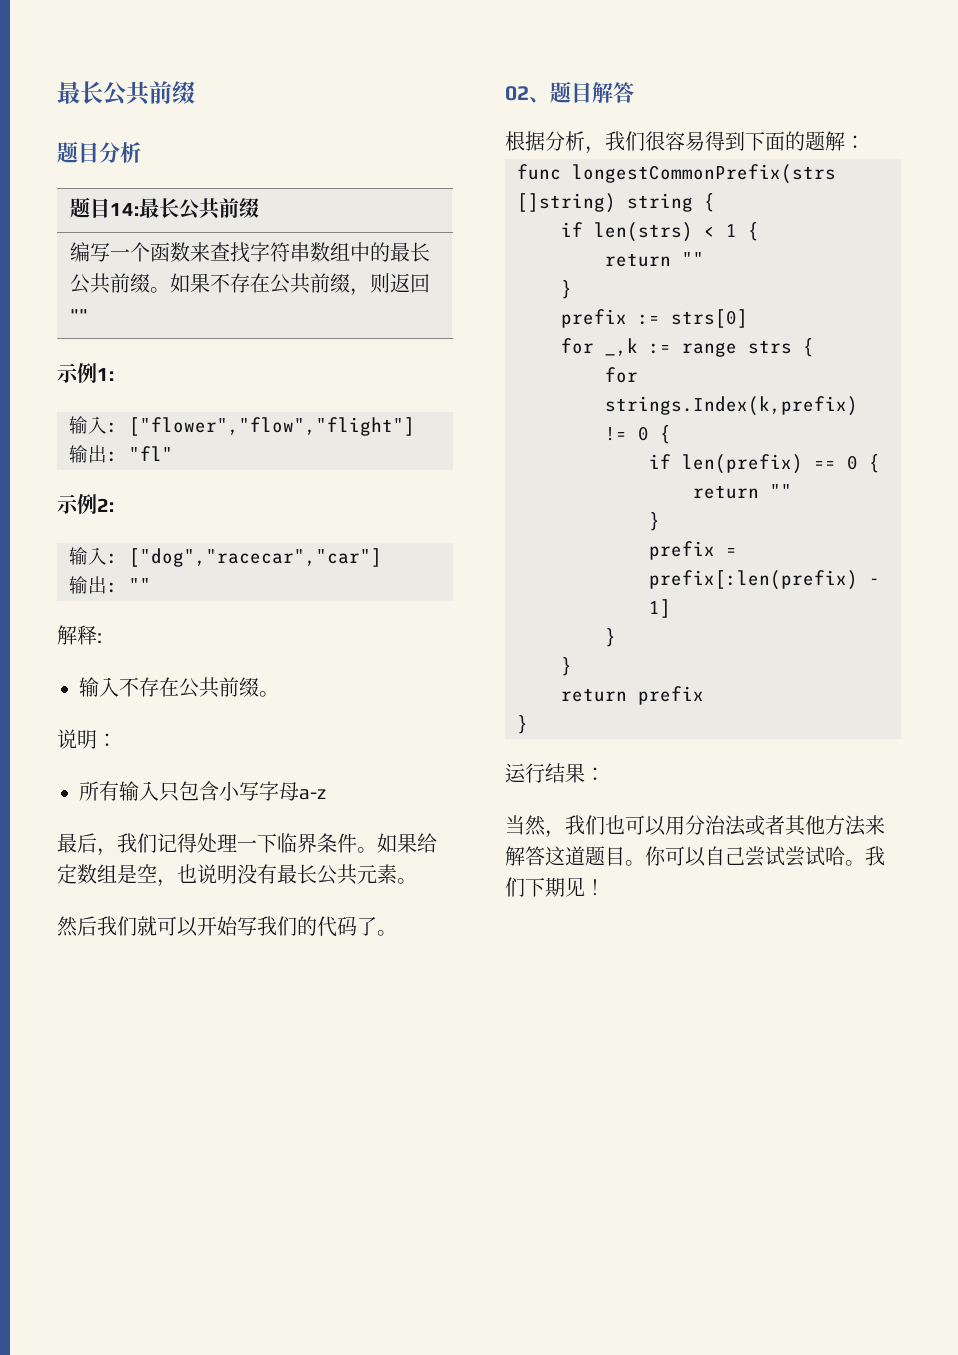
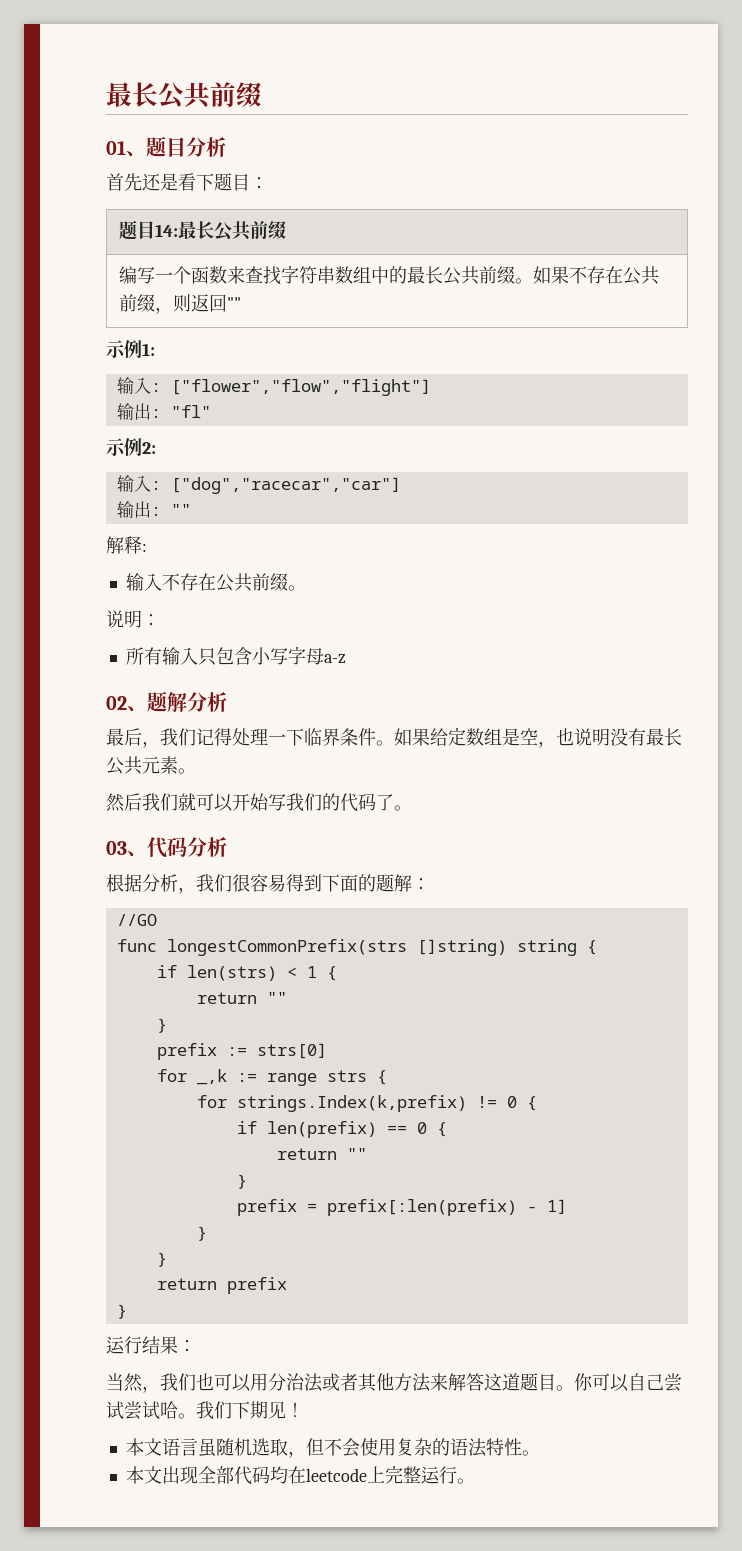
[57,81,195,106] 最长公共前缀 // -> [106,82,262,109] [106,141,146,157] 最长公共前缀 // 01、
(141, 152) none -> [106,173,268,191] // 首先还是看下题目：
(326, 794) none -> [106,691,227,712] // 02、题解分析
[505,81,634,103] 02、题目解答 -> [106,837,227,858] 03、代码分析
(865, 142) none -> [116,914,157,926] // //GO
(605, 887) none -> [125,1438,540,1458] [125,1465,475,1485] // 本文语言虽随机选取，但不会使用复杂的语法特性。 // 本文出现全部代码均在leetcode上完整运行。

